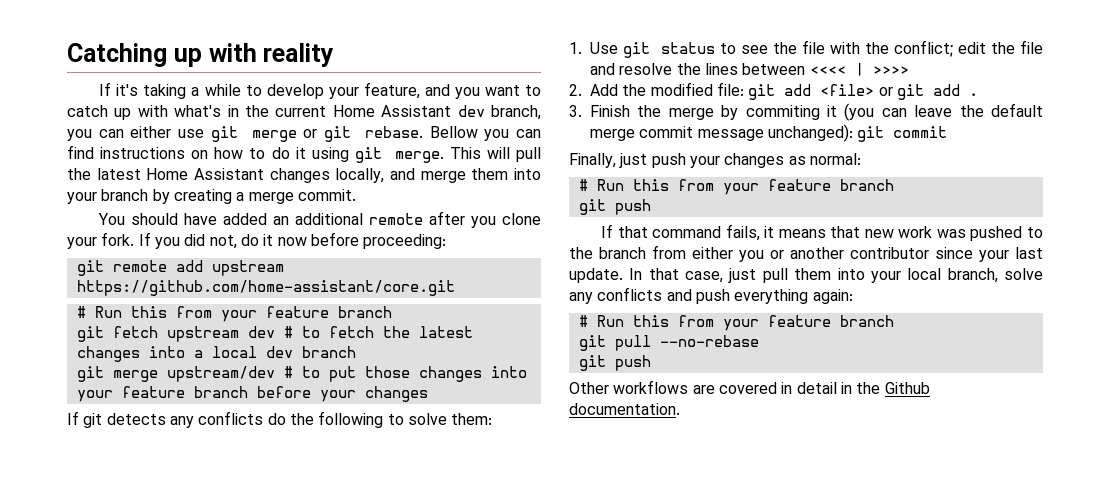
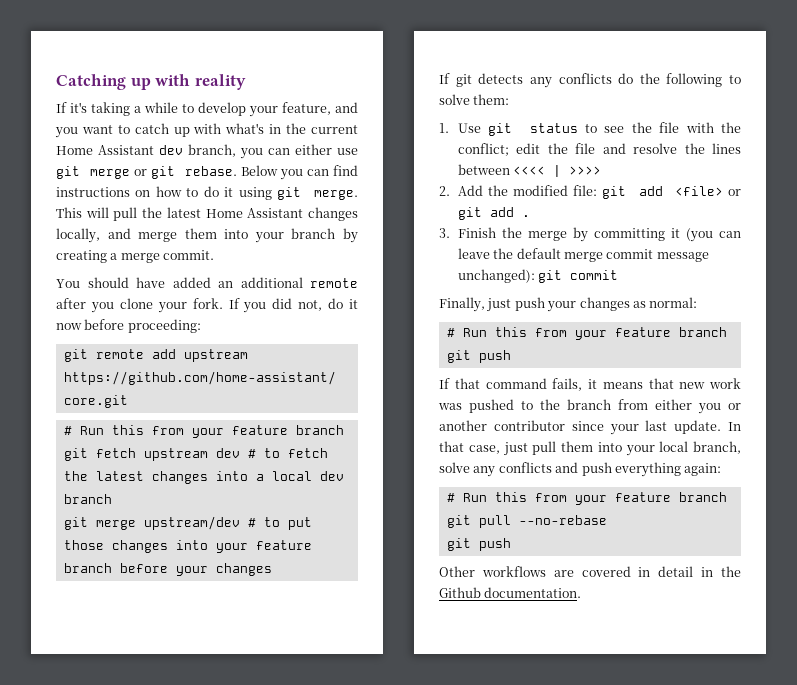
[429,126,478,138] Bellow -> [240,165,278,176] Below
[745,105,820,120] commiting -> [593,228,665,241] committing

